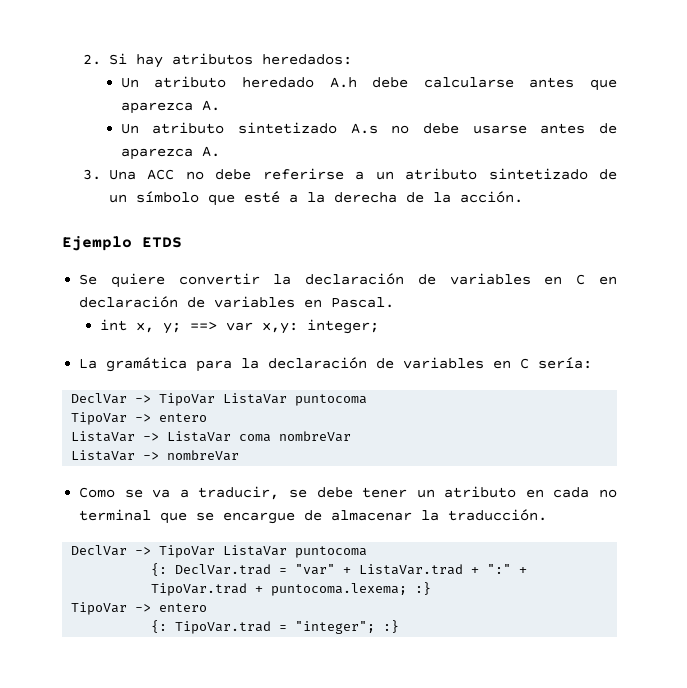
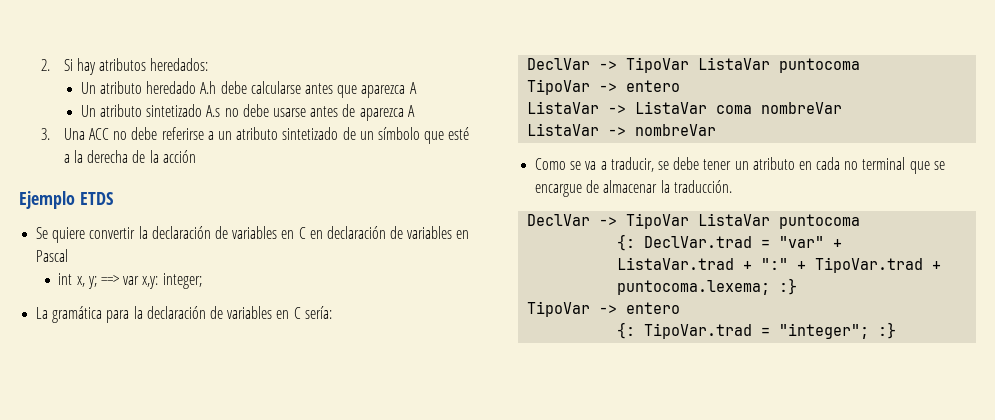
[201,100,220,111] A. -> [409,82,417,94] A
[201,146,220,157] A. -> [407,105,415,117] A
[459,191,523,203] acción. -> [162,150,196,163] acción
[331,297,395,308] Pascal. -> [36,249,69,262] Pascal

